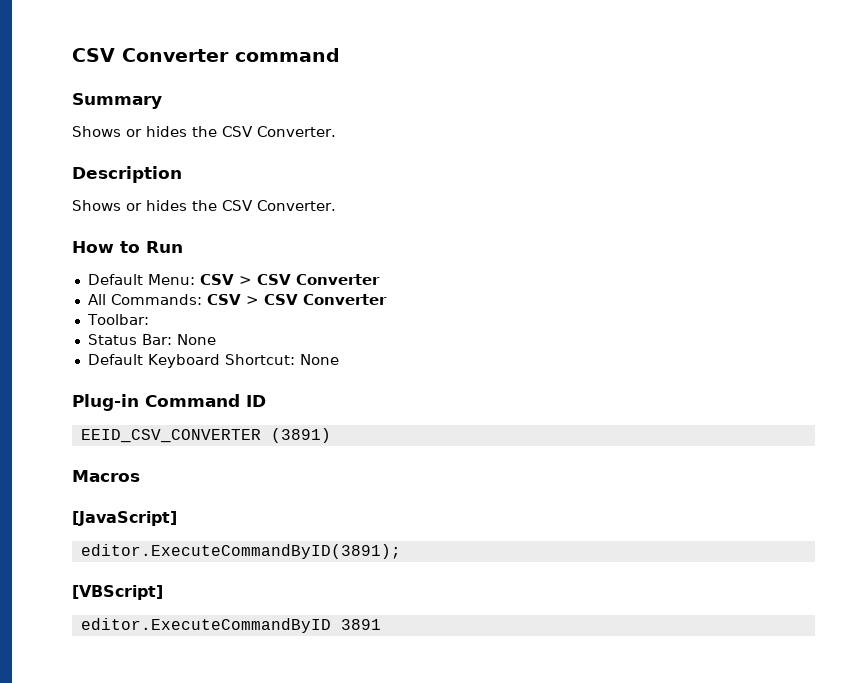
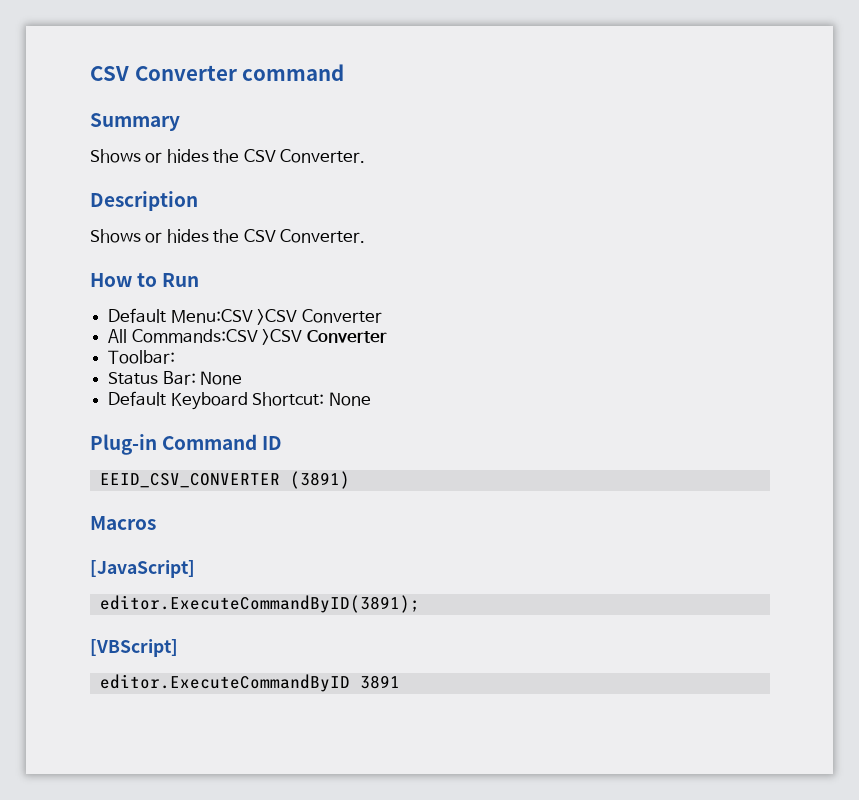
[147,274,380,285] [87,294,298,305] Menu: CSV > CSV Converter // All Commands: CSV > CSV -> [170,309,382,325] [108,329,303,345] Menu:CSV >CSV Converter // All Commands:CSV >CSV

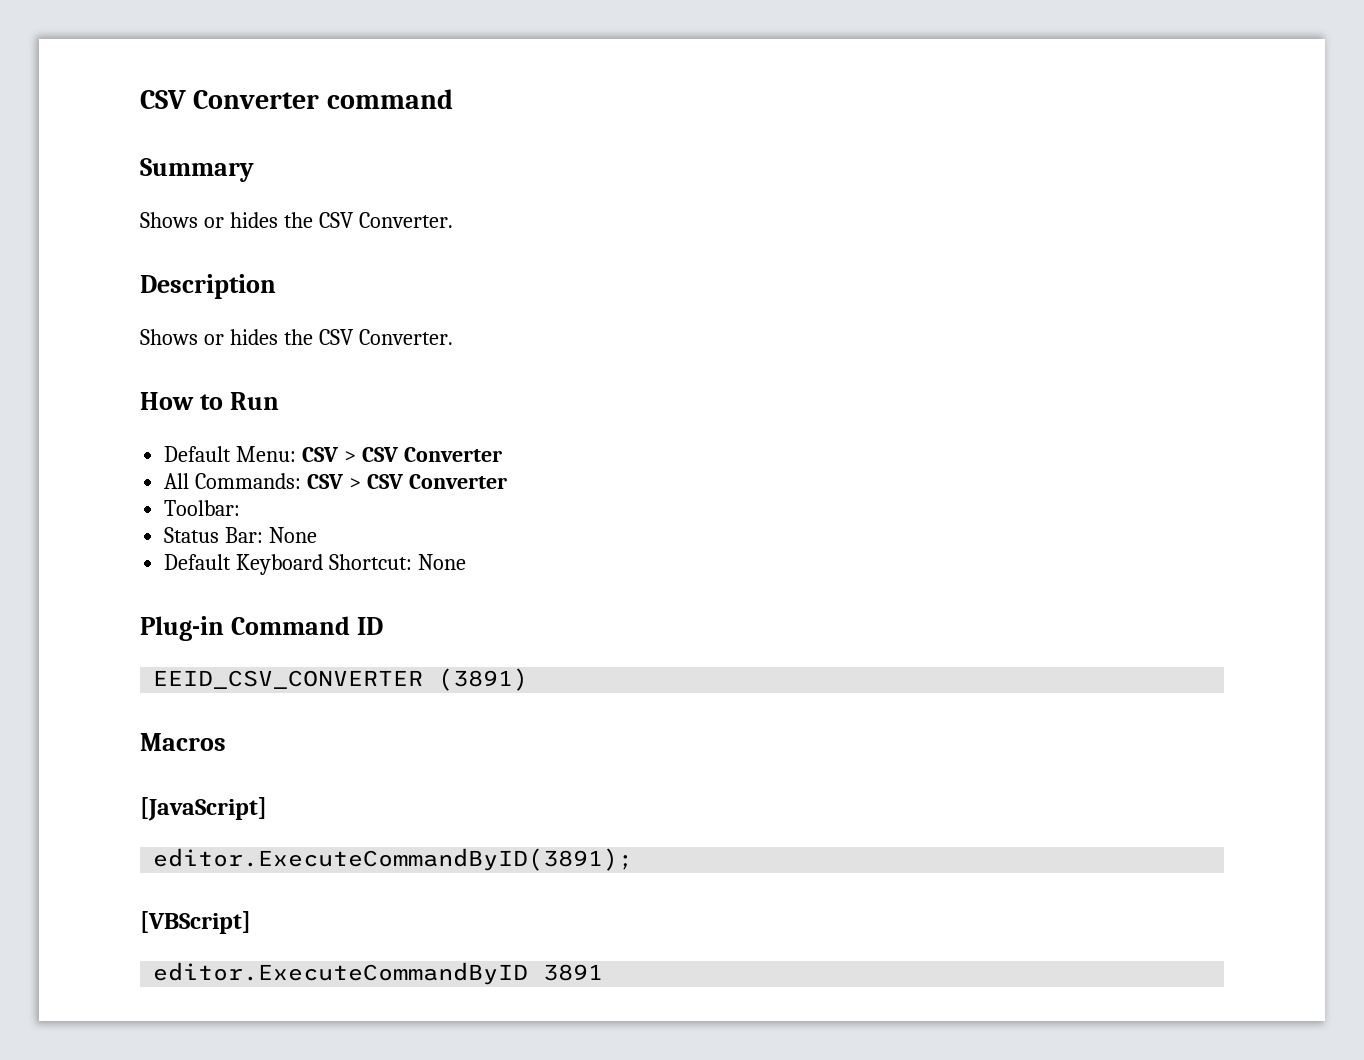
[170,309,382,325] [108,329,303,345] Menu:CSV >CSV Converter // All Commands:CSV >CSV -> [236,446,502,462] [164,473,403,489] Menu: CSV > CSV Converter // All Commands: CSV > CSV

